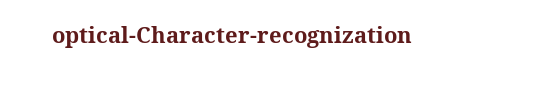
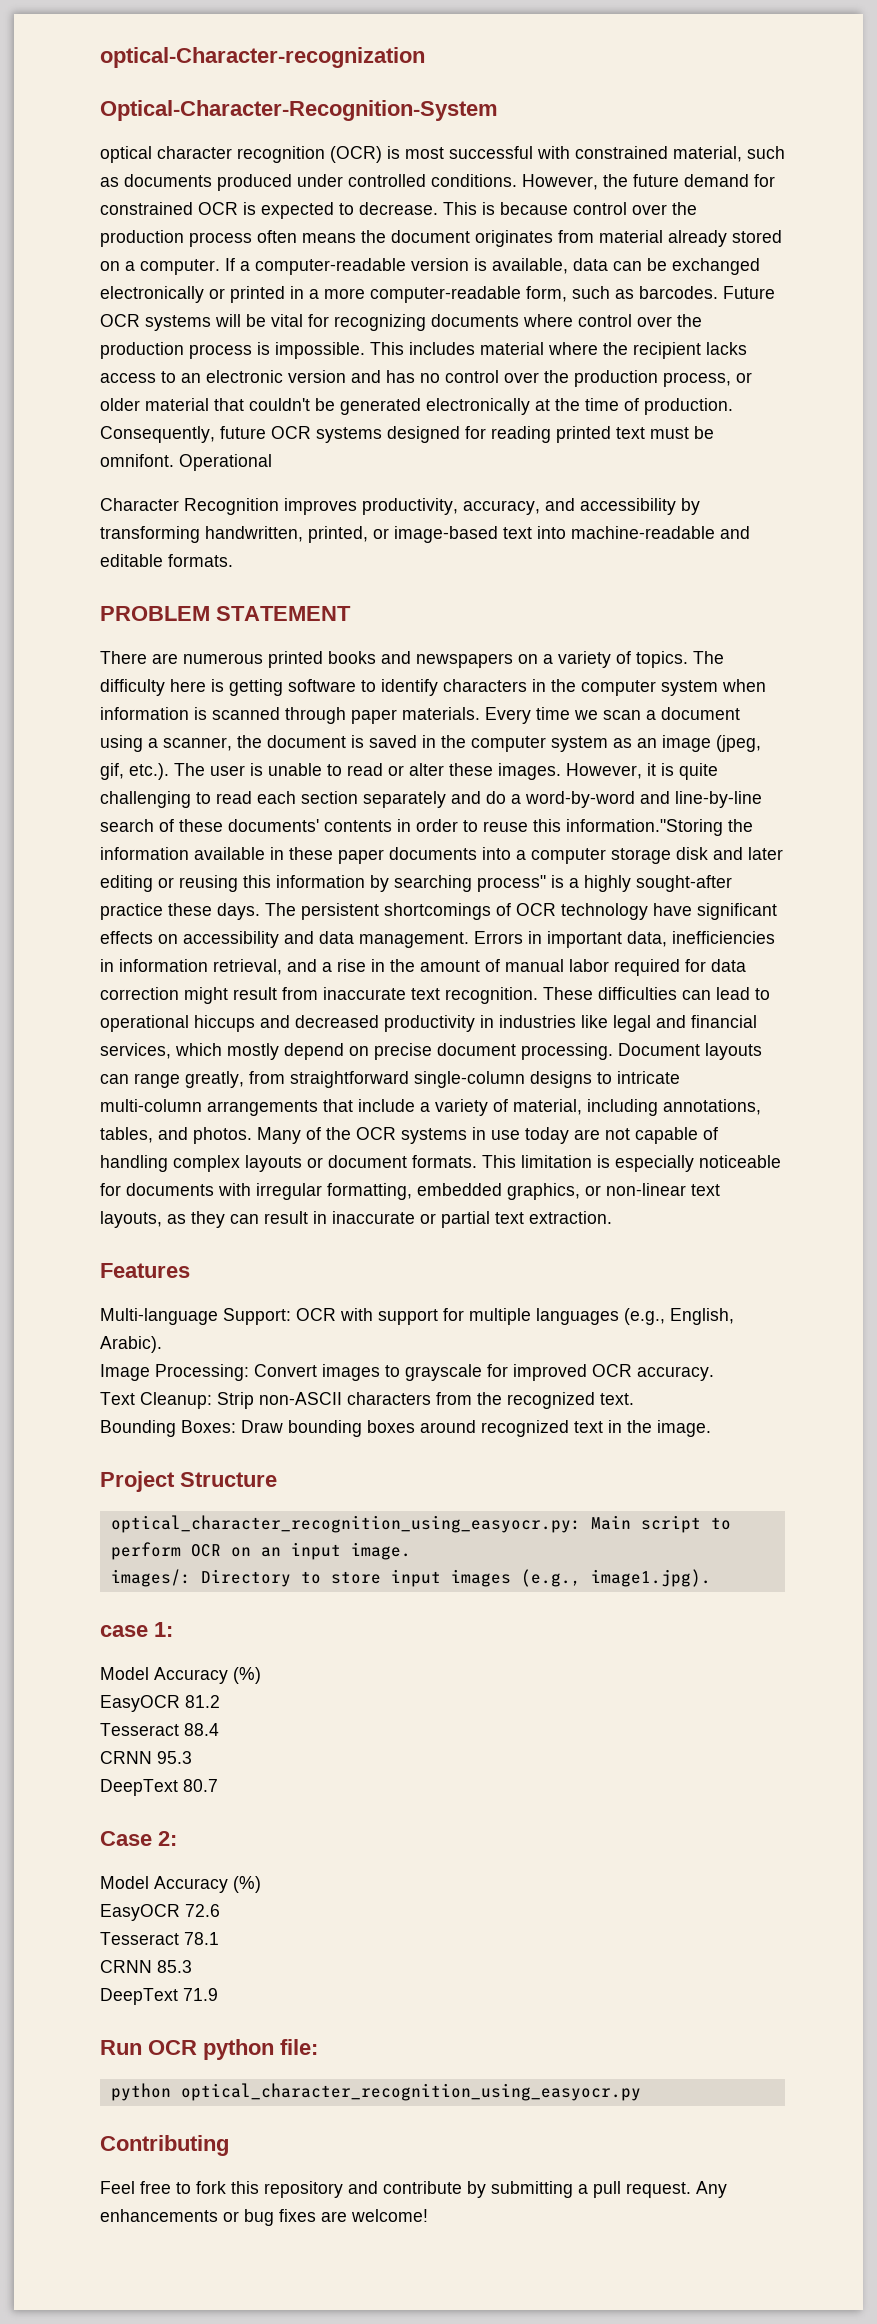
(412, 37) none -> [100,100,498,121] [100,146,785,163] [100,174,775,191] [100,202,697,219] [100,230,782,247] [100,258,760,275] [100,286,775,303] [100,314,702,331] [100,342,747,359] [100,370,752,387] [100,398,733,415] [100,426,714,443] [100,454,272,471] [100,498,700,515] [100,526,750,543] [100,554,233,567] [100,606,351,621] [100,651,724,668] [100,679,766,696] [100,707,740,724] [100,735,761,752] [100,763,718,780] [100,791,762,808] [100,819,753,836] [100,847,783,864] [100,875,732,892] [100,903,777,920] [100,931,775,948] [100,959,746,976] [100,987,770,1004] [100,1015,757,1032] [100,1043,762,1060] [100,1071,680,1088] [100,1099,761,1116] [100,1127,718,1144] [100,1155,781,1172] [100,1183,720,1200] [100,1211,612,1228] [100,1263,190,1278] [100,1308,734,1325] [100,1336,162,1353] [100,1364,714,1381] [100,1392,634,1409] [100,1420,711,1437] [100,1471,277,1492] [110,1515,731,1533] [110,1542,411,1560] [110,1569,711,1587] [100,1622,173,1637] [100,1667,261,1684] [100,1695,220,1712] [100,1723,219,1736] [100,1751,192,1764] [100,1779,218,1796] [100,1831,177,1846] [100,1876,261,1893] [100,1904,220,1921] [100,1932,219,1945] [100,1960,192,1973] [100,1988,218,2005] [100,2039,318,2060] [110,2083,641,2101] [100,2135,229,2156] [100,2181,727,2198] [100,2209,428,2226] // Optical-Character-Recognition-System // optical character recognition (OCR) is most successful with constrained material, such as documents produced under controlled conditions. However, the future demand for constrained OCR is expected to decrease. This is because control over the production process often means the document originates from material already stored on a computer. If a computer-readable version is available, data can be exchanged electronically or printed in a more computer-readable form, such as barcodes. Future OCR systems will be vital for recognizing documents where control over the production process is impossible. This includes material where the recipient lacks access to an electronic version and has no control over the production process, or older material that couldn't be generated electronically at the time of production. Consequently, future OCR systems designed for reading printed text must be omnifont. Operational // Character Recognition improves productivity, accuracy, and accessibility by transforming handwritten, printed, or image-based text into machine-readable and editable formats. // PROBLEM STATEMENT // There are numerous printed books and newspapers on a variety of topics. The difficulty here is getting software to identify characters in the computer system when information is scanned through paper materials. Every time we scan a document using a scanner, the document is saved in the computer system as an image (jpeg, gif, etc.). The user is unable to read or alter these images. However, it is quite challenging to read each section separately and do a word-by-word and line-by-line search of these documents' contents in order to reuse this information."Storing the information available in these paper documents into a computer storage disk and later editing or reusing this information by searching process" is a highly sought-after practice these days. The persistent shortcomings of OCR technology have significant effects on accessibility and data management. Errors in important data, inefficiencies in information retrieval, and a rise in the amount of manual labor required for data correction might result from inaccurate text recognition. These difficulties can lead to operational hiccups and decreased productivity in industries like legal and financial services, which mostly depend on precise document processing. Document layouts can range greatly, from straightforward single-column designs to intricate multi-column arrangements that include a variety of material, including annotations, tables, and photos. Many of the OCR systems in use today are not capable of handling complex layouts or document formats. This limitation is especially noticeable for documents with irregular formatting, embedded graphics, or non-linear text layouts, as they can result in inaccurate or partial text extraction. // Features // Multi-language Support: OCR with support for multiple languages (e.g., English, Arabic). // Image Processing: Convert images to grayscale for improved OCR accuracy. // Text Cleanup: Strip non-ASCII characters from the recognized text. // Bounding Boxes: Draw bounding boxes around recognized text in the image. // Project Structure // optical_character_recognition_using_easyocr.py: Main script to perform OCR on an input image. // images/: Directory to store input images (e.g., image1.jpg). // case 1: // Model Accuracy (%) // EasyOCR 81.2 // Tesseract 88.4 // CRNN 95.3 // DeepText 80.7 // Case 2: // Model Accuracy (%) // EasyOCR 72.6 // Tesseract 78.1 // CRNN 85.3 // DeepText 71.9 // Run OCR python file: // python optical_character_recognition_using_easyocr.py // Contributing // Feel free to fork this repository and contribute by submitting a pull request. Any enhancements or bug fixes are welcome!

